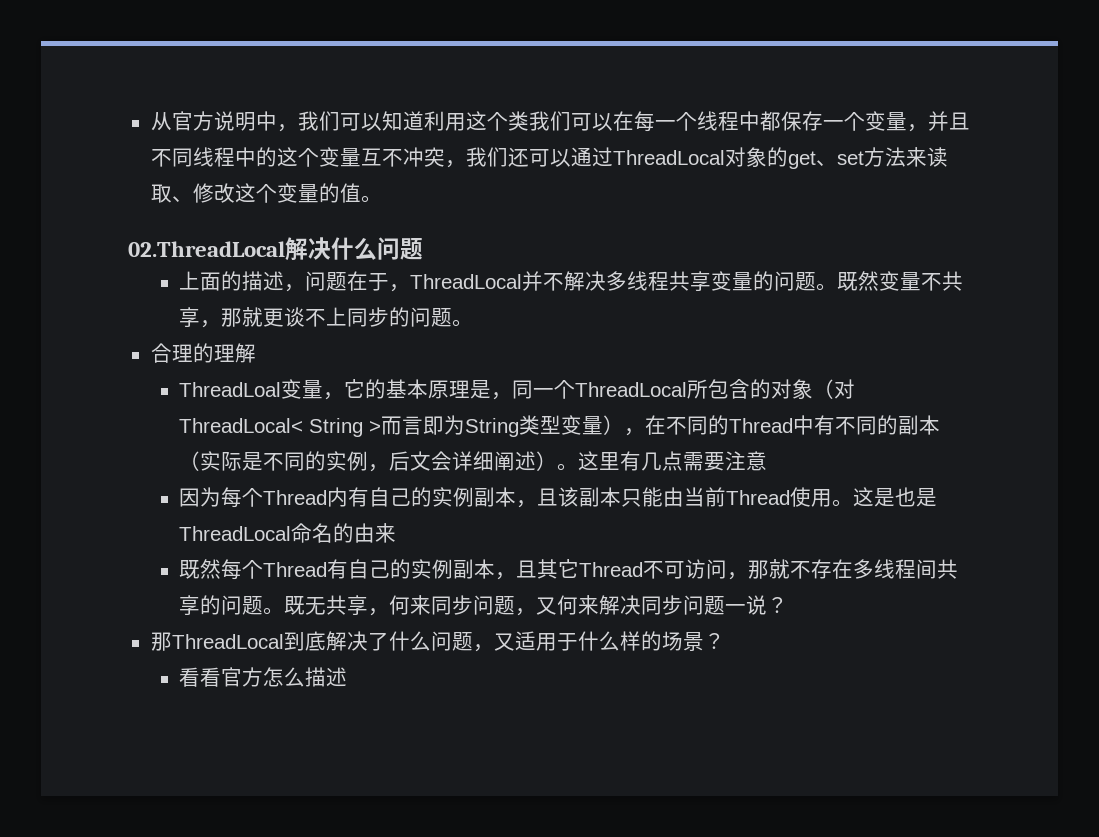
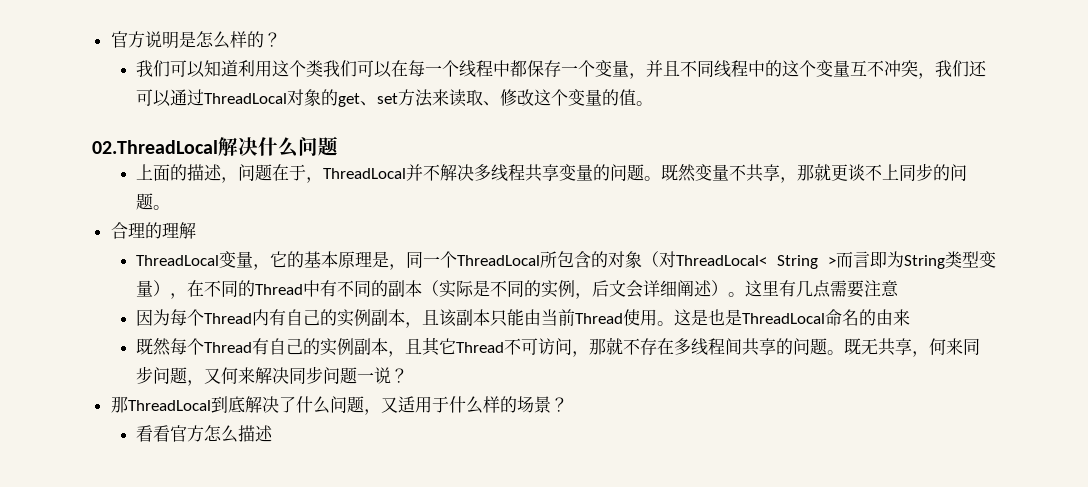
[150,112,172,131] 从 -> (110, 39) none
[255,111,298,132] 中， -> [178,31,281,49] 是怎么样的？ //
[179,382,282,397] ThreadLoal -> [136,255,220,266] ThreadLocal

